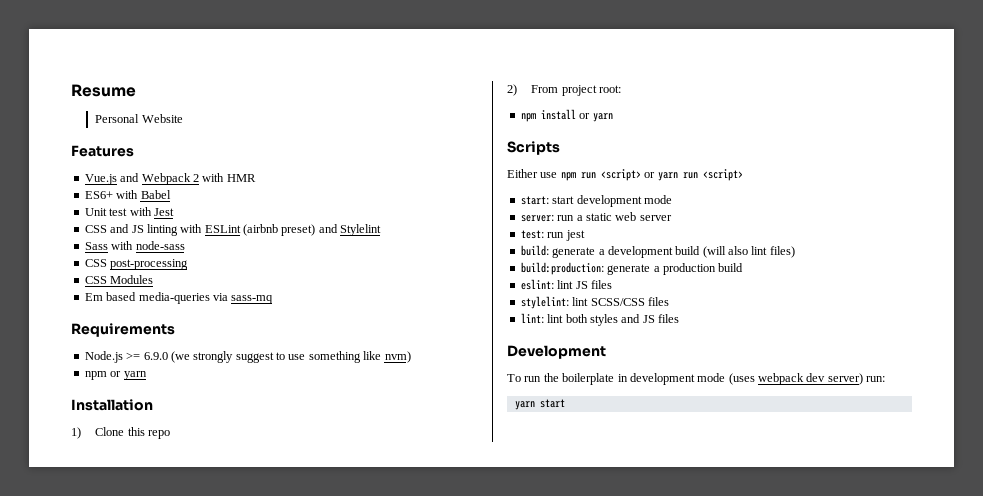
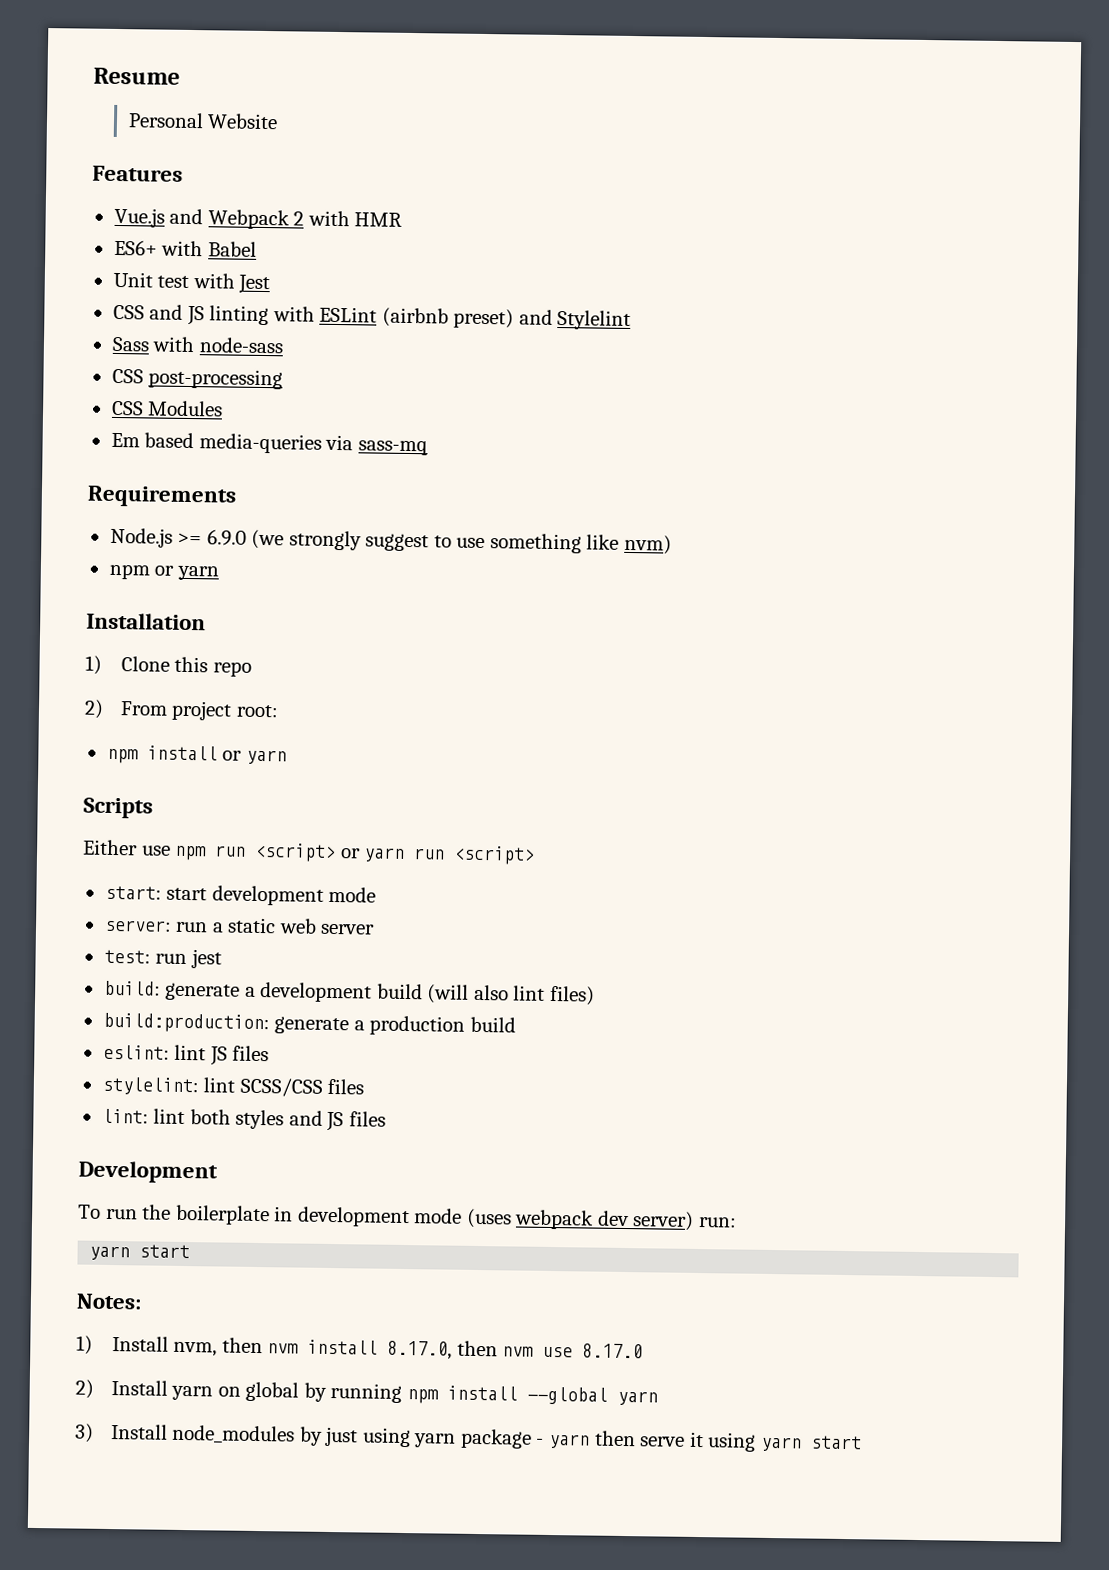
(565, 403) none -> [76,1293,142,1310] [76,1335,644,1360] [75,1379,658,1406] [75,1423,862,1452] // Notes: // 1) Install nvm, then nvm install 8.17.0, then nvm use 8.17.0 // 2) Install yarn on global by running npm install --global yarn // 3) Install node_modules by just using yarn package - yarn then serve it using yarn start

